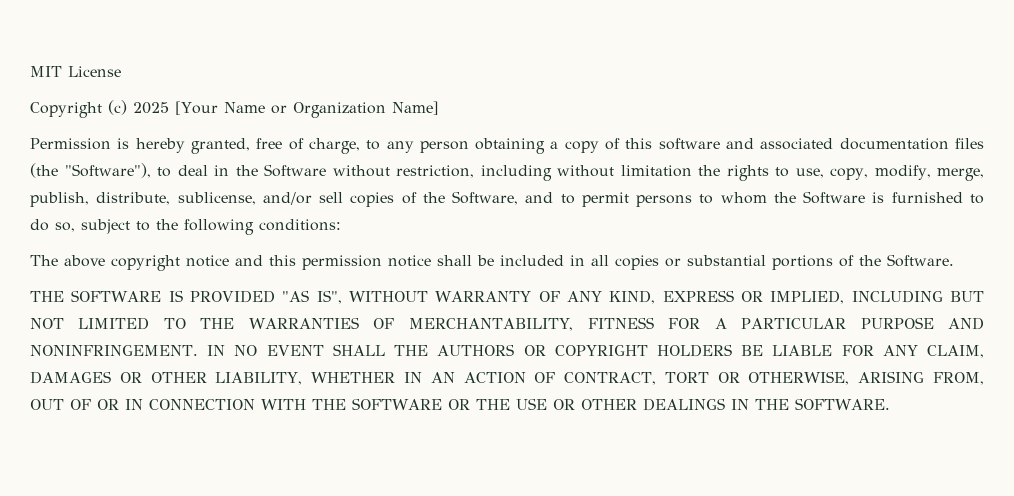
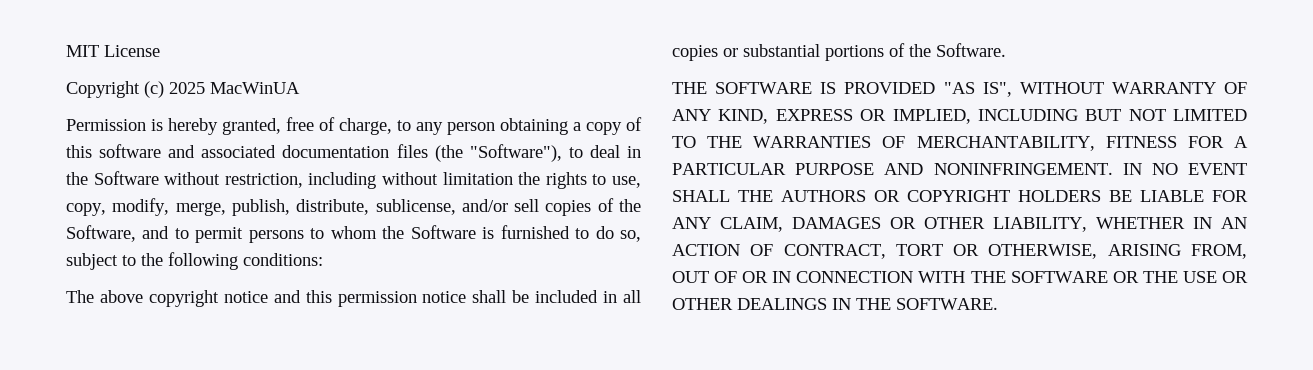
[175,101,439,118] [Your Name or Organization Name] -> [210,82,300,94] MacWinUA

